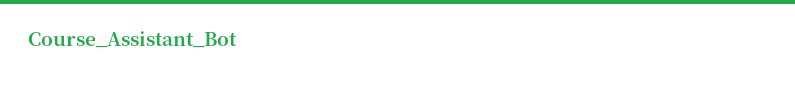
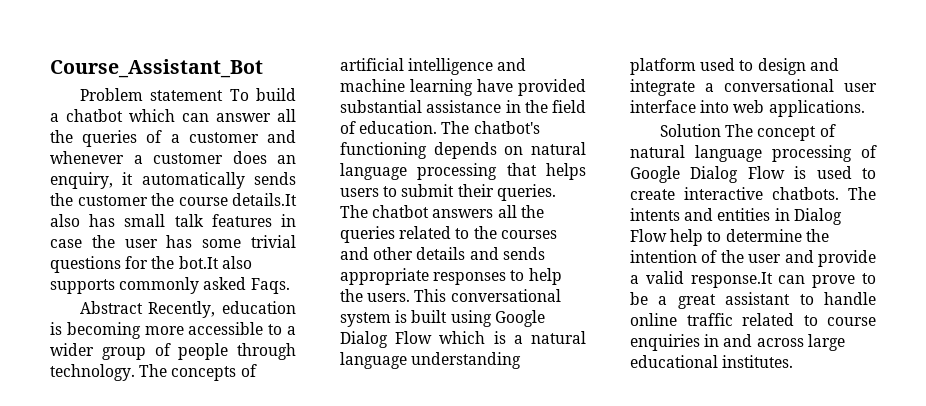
(237, 39) none -> [79,88,296,101] [50,109,296,122] [50,130,296,147] [50,151,296,164] [50,172,296,189] [50,193,297,206] [50,214,296,227] [50,235,296,248] [50,256,252,273] [50,277,290,294] [79,301,296,318] [50,322,296,339] [50,343,296,360] [50,364,257,381] [340,58,527,75] [340,79,586,96] [340,100,586,113] [340,121,540,134] [340,142,586,159] [340,163,586,180] [340,184,556,201] [340,205,544,218] [340,226,557,243] [340,247,545,260] [340,268,562,285] [340,289,561,302] [340,310,545,327] [340,331,586,348] [340,352,522,369] [630,58,839,75] [630,79,877,96] [630,100,865,117] [659,124,836,141] [630,145,877,162] [630,166,876,183] [630,187,876,200] [630,208,842,225] [630,229,829,246] [630,250,876,267] [630,271,876,288] [630,292,876,309] [630,313,876,326] [630,334,845,351] [630,355,794,368] // Problem statement To build a chatbot which can answer all the queries of a customer and whenever a customer does an enquiry, it automatically sends the customer the course details.It also has small talk features in case the user has some trivial questions for the bot.It also supports commonly asked Faqs. // Abstract Recently, education is becoming more accessible to a wider group of people through technology. The concepts of artificial intelligence and machine learning have provided substantial assistance in the field of education. The chatbot's functioning depends on natural language processing that helps users to submit their queries. The chatbot answers all the queries related to the courses and other details and sends appropriate responses to help the users. This conversational system is built using Google Dialog Flow which is a natural language understanding platform used to design and integrate a conversational user interface into web applications. // Solution The concept of natural language processing of Google Dialog Flow is used to create interactive chatbots. The intents and entities in Dialog Flow help to determine the intention of the user and provide a valid response.It can prove to be a great assistant to handle online traffic related to course enquiries in and across large educational institutes.

